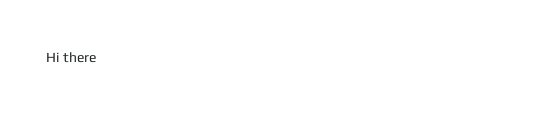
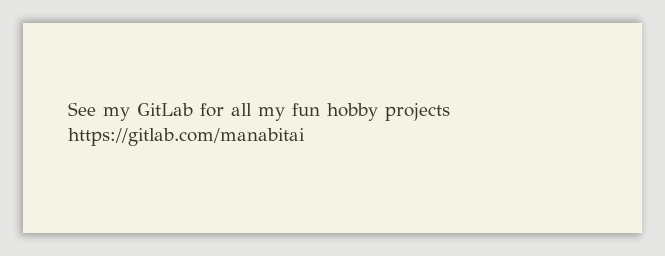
[46,52,96,63] Hi there -> [68,102,450,121] [68,128,305,146] See my GitLab for all my fun hobby projects https://gitlab.com/manabitai

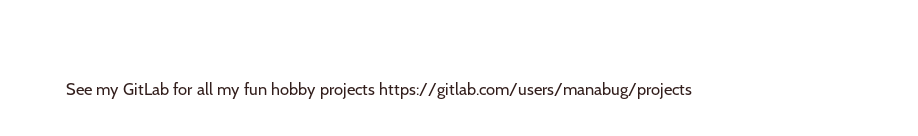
[68,128,305,146] https://gitlab.com/manabitai -> [379,82,693,99] https://gitlab.com/users/manabug/projects

